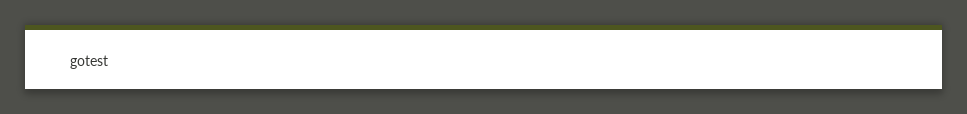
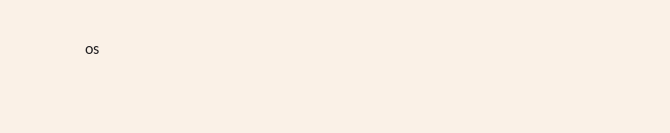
[70,55,108,69] gotest -> [85,46,99,54] os

